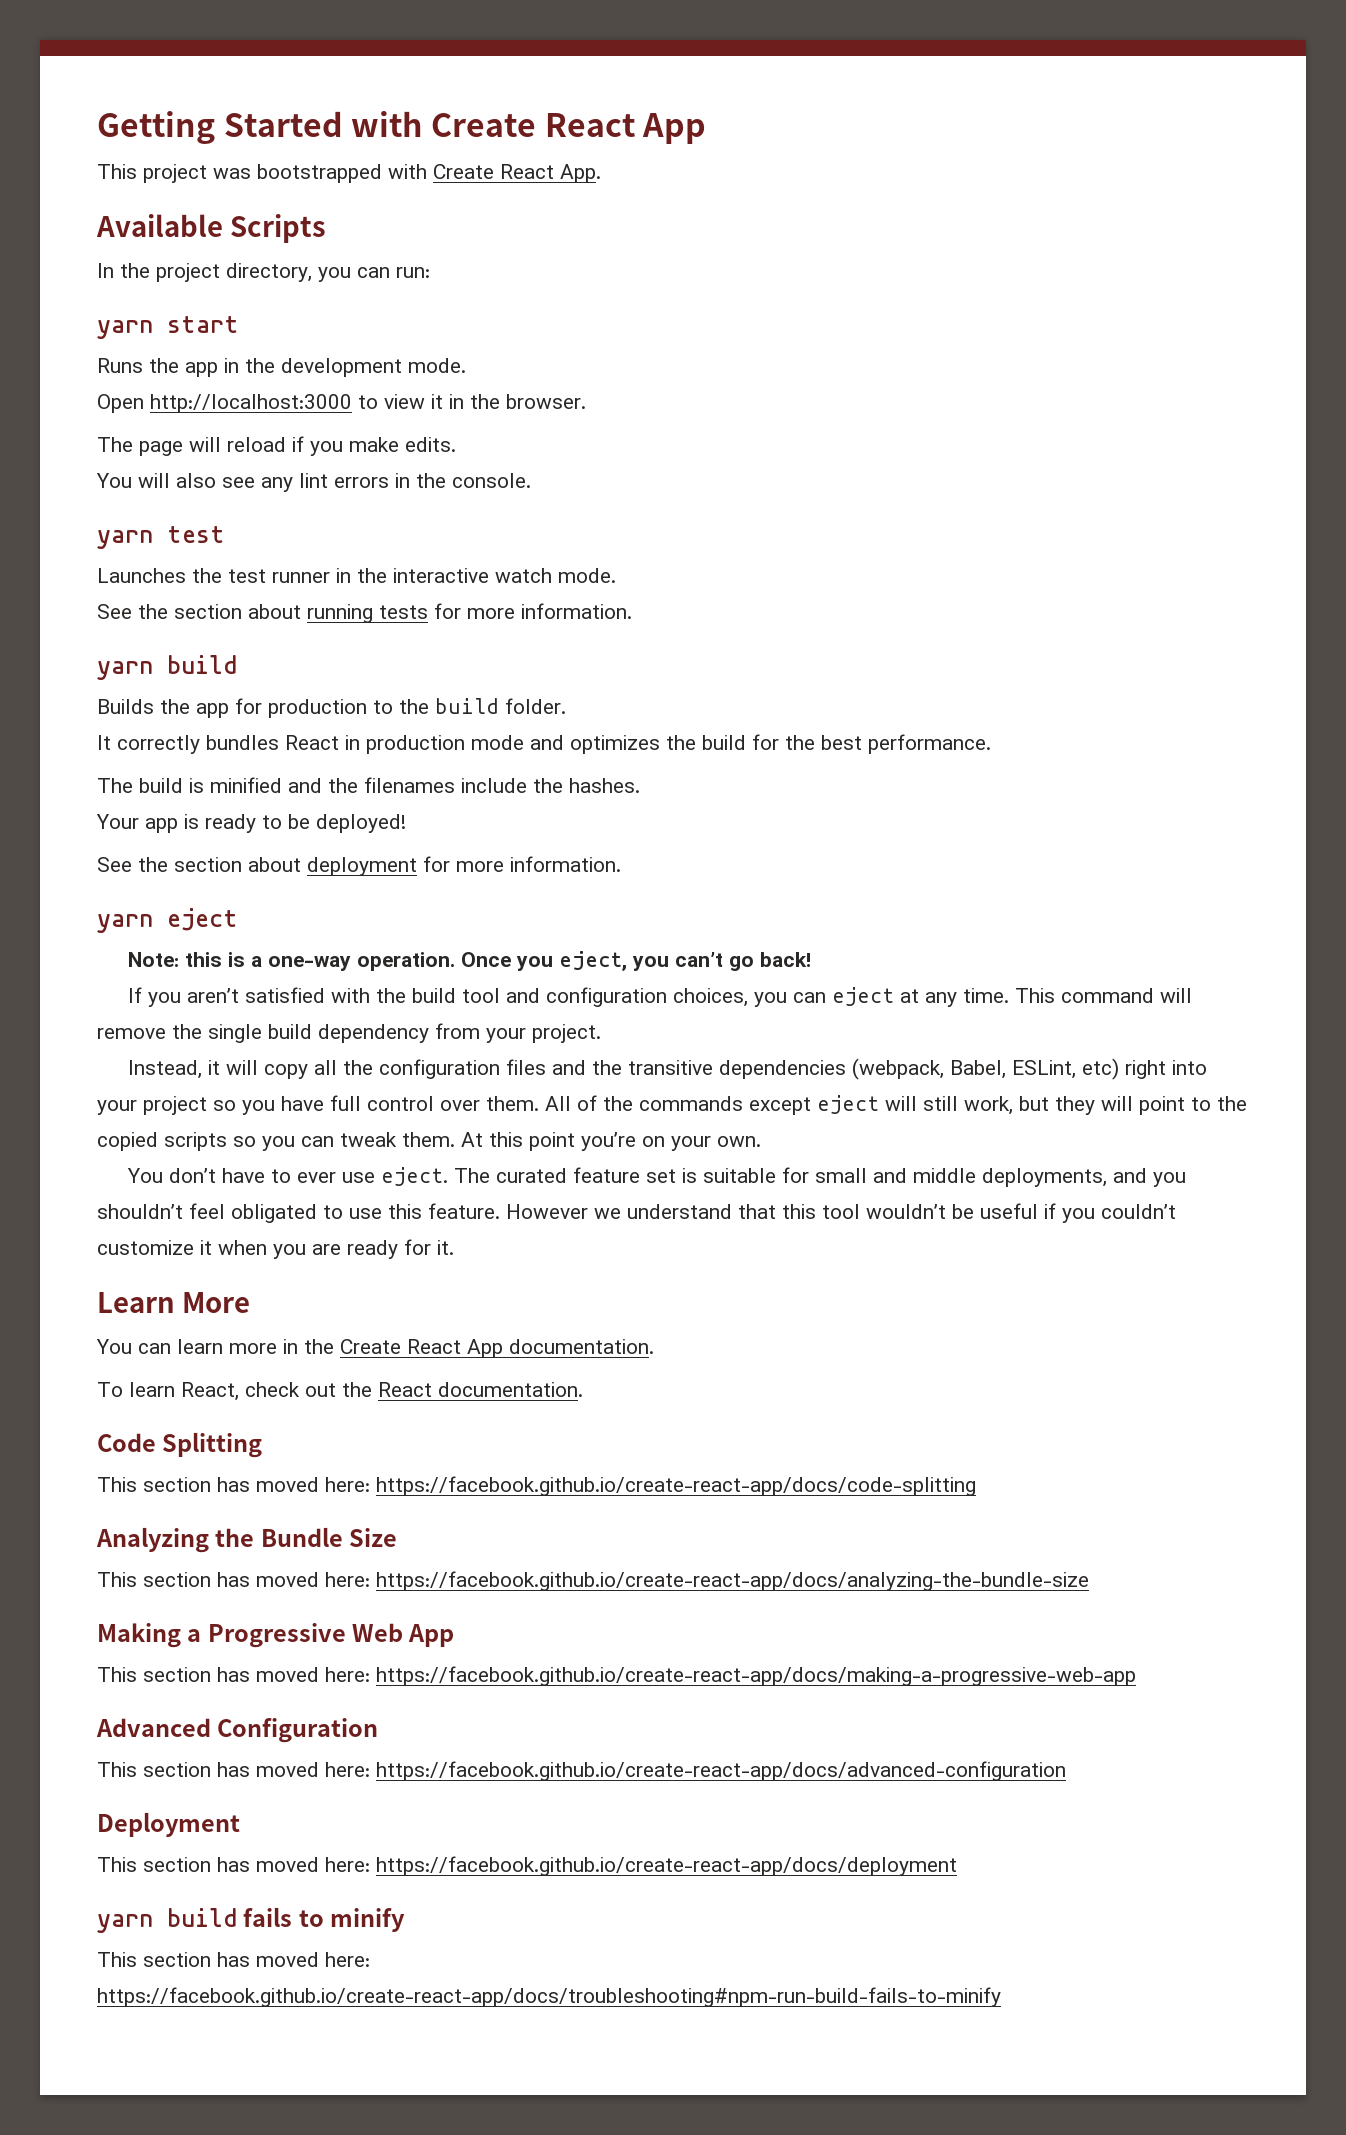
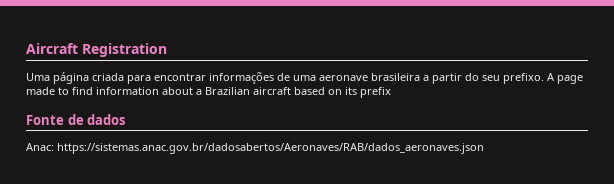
[97,111,707,145] [97,164,601,183] [96,214,327,243] [97,263,430,282] [97,316,239,339] [97,358,466,377] [97,394,586,413] [97,436,456,456] [96,473,531,492] [97,526,225,549] [97,568,616,583] [97,603,632,623] [97,655,237,680] [97,698,566,718] [97,734,991,754] [97,777,640,793] [96,814,406,833] [97,856,621,876] [97,908,238,933] [128,951,812,971] [128,987,1193,1007] [97,1023,601,1043] [128,1058,1208,1080] [97,1095,1247,1115] [97,1132,761,1151] [127,1167,1187,1187] [97,1203,1176,1223] [97,1239,454,1259] [97,1292,251,1313] [96,1339,654,1358] [97,1382,583,1401] [97,1432,263,1458] [97,1476,976,1496] [96,1527,398,1553] [97,1571,1089,1591] [97,1623,455,1648] [97,1666,1136,1686] [96,1718,379,1743] [97,1761,1066,1781] [97,1812,240,1837] [97,1856,957,1876] [97,1907,406,1933] [97,1952,370,1967] [97,1987,1001,2007] Getting Started with Create React App // This project was bootstrapped with Create React App. // Available Scripts // In the project directory, you can run: // yarn start // Runs the app in the development mode. // Open http://localhost:3000 to view it in the browser. // The page will reload if you make edits. // You will also see any lint errors in the console. // yarn test // Launches the test runner in the interactive watch mode. // See the section about running tests for more information. // yarn build // Builds the app for production to the build folder. // It correctly bundles React in production mode and optimizes the build for the best performance. // The build is minified and the filenames include the hashes. // Your app is ready to be deployed! // See the section about deployment for more information. // yarn eject // Note: this is a one-way operation. Once you eject, you can’t go back! // If you aren’t satisfied with the build tool and configuration choices, you can eject at any time. This command will remove the single build dependency from your project. // Instead, it will copy all the configuration files and the transitive dependencies (webpack, Babel, ESLint, etc) right into your project so you have full control over them. All of the commands except eject will still work, but they will point to the copied scripts so you can tweak them. At this point you’re on your own. // You don’t have to ever use eject. The curated feature set is suitable for small and middle deployments, and you shouldn’t feel obligated to use this feature. However we understand that this tool wouldn’t be useful if you couldn’t customize it when you are ready for it. // Learn More // You can learn more in the Create React App documentation. // To learn React, check out the React documentation. // Code Splitting // This section has moved here: https://facebook.github.io/create-react-app/docs/code-splitting // Analyzing the Bundle Size // This section has moved here: https://facebook.github.io/create-react-app/docs/analyzing-the-bundle-size // Making a Progressive Web App // This section has moved here: https://facebook.github.io/create-react-app/docs/making-a-progressive-web-app // Advanced Configuration // This section has moved here: https://facebook.github.io/create-react-app/docs/advanced-configuration // Deployment // This section has moved here: https://facebook.github.io/create-react-app/docs/deployment // yarn build fails to minify // This section has moved here: https://facebook.github.io/create-react-app/docs/troubleshooting#npm-run-build-fails-to-minify -> [26,43,167,57] [26,72,583,84] [26,87,391,98] [26,114,126,125] [26,143,484,154] Aircraft Registration // Uma página criada para encontrar informações de uma aeronave brasileira a partir do seu prefixo. A page made to find information about a Brazilian aircraft based on its prefix // Fonte de dados // Anac: https://sistemas.anac.gov.br/dadosabertos/Aeronaves/RAB/dados_aeronaves.json

